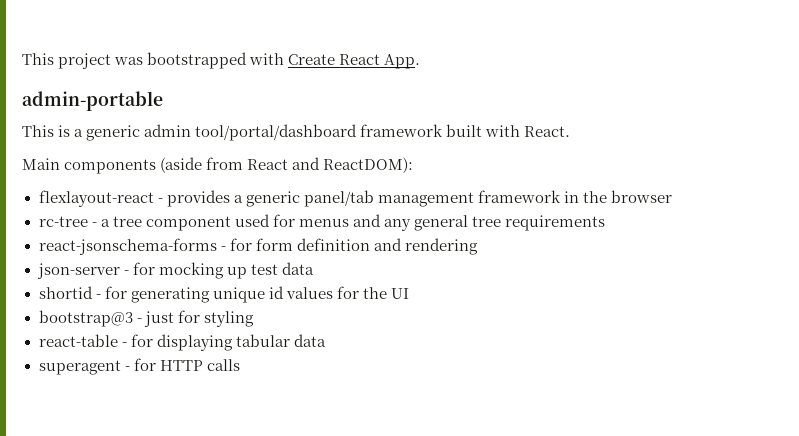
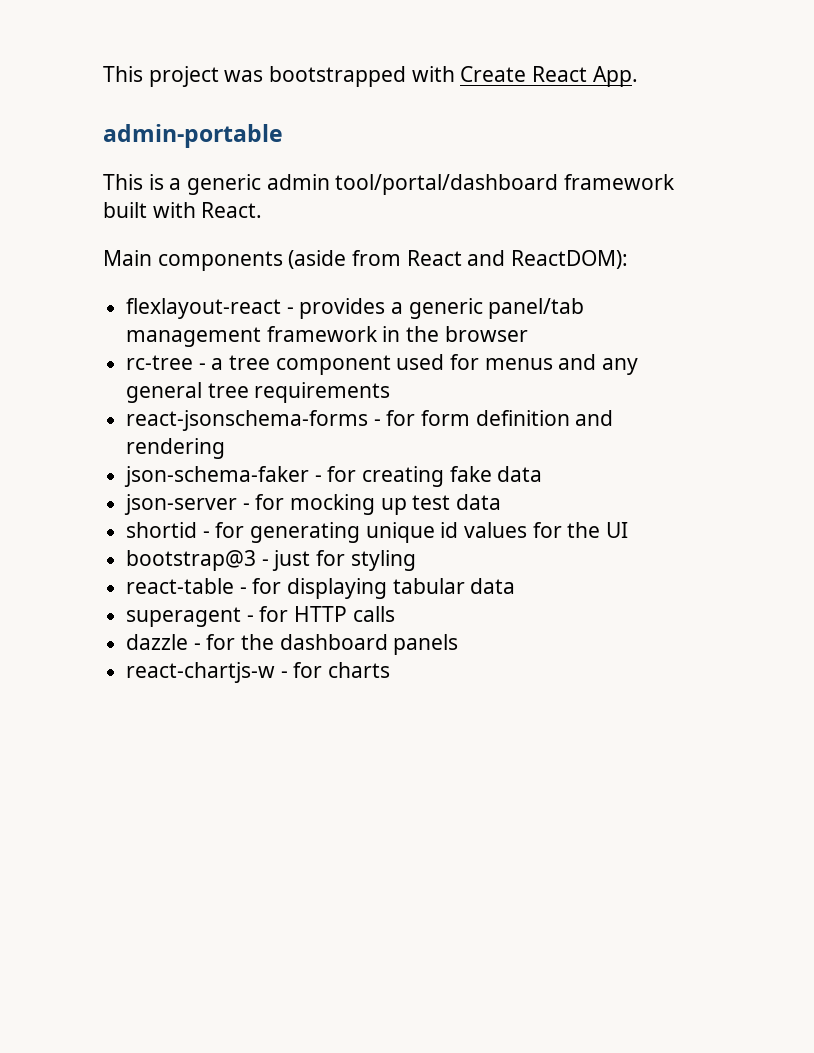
(478, 246) none -> [124,466,543,487] // json-schema-faker - for creating fake data
(240, 365) none -> [126,634,459,655] [126,662,391,683] // dazzle - for the dashboard panels // react-chartjs-w - for charts

